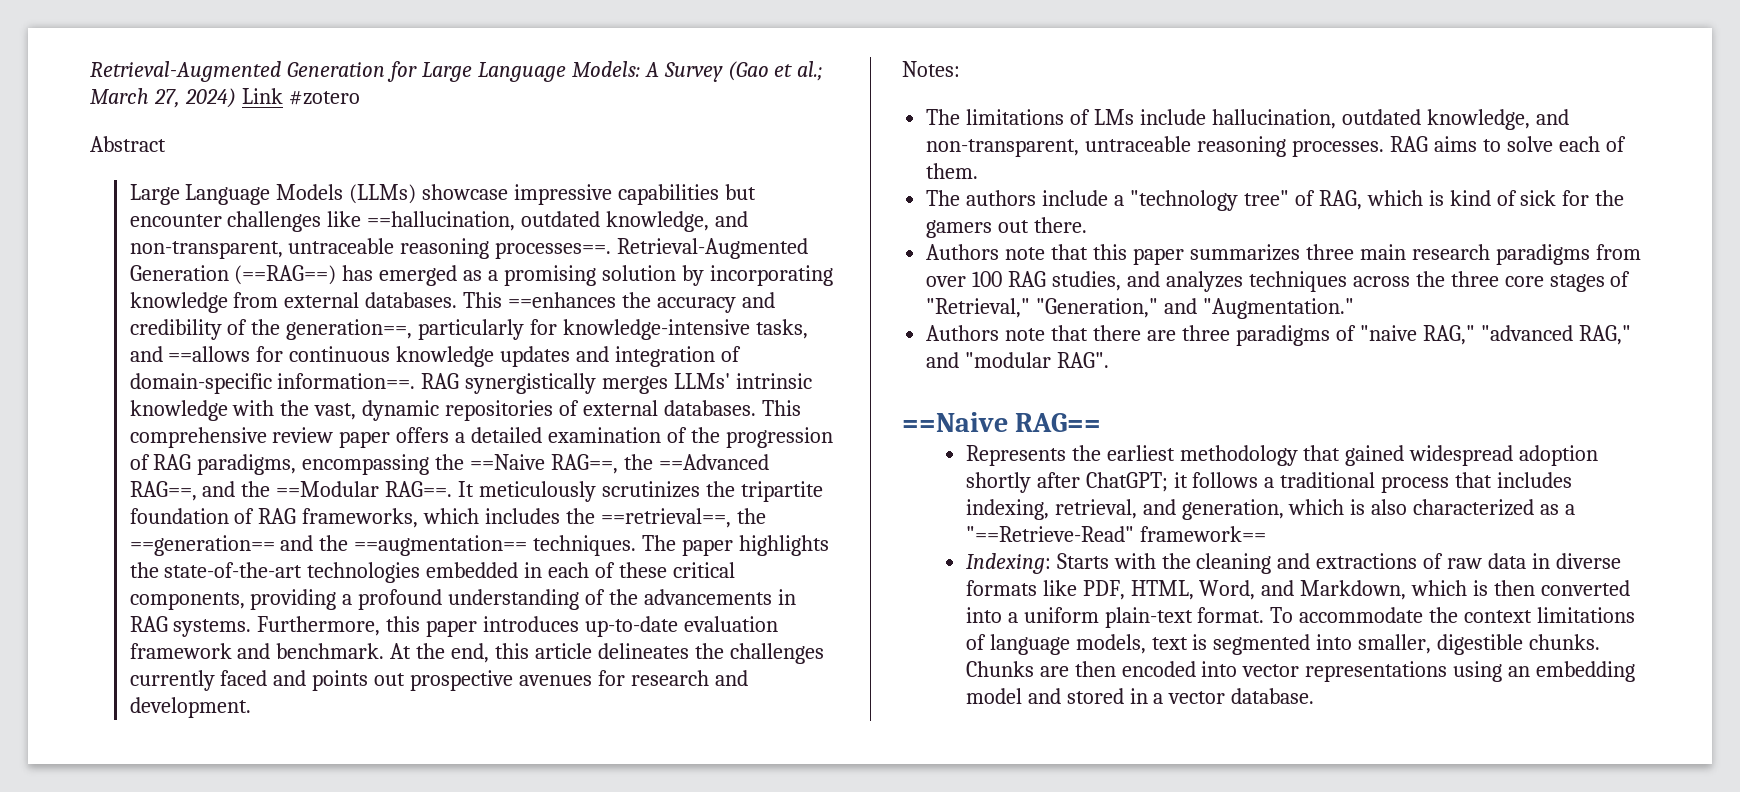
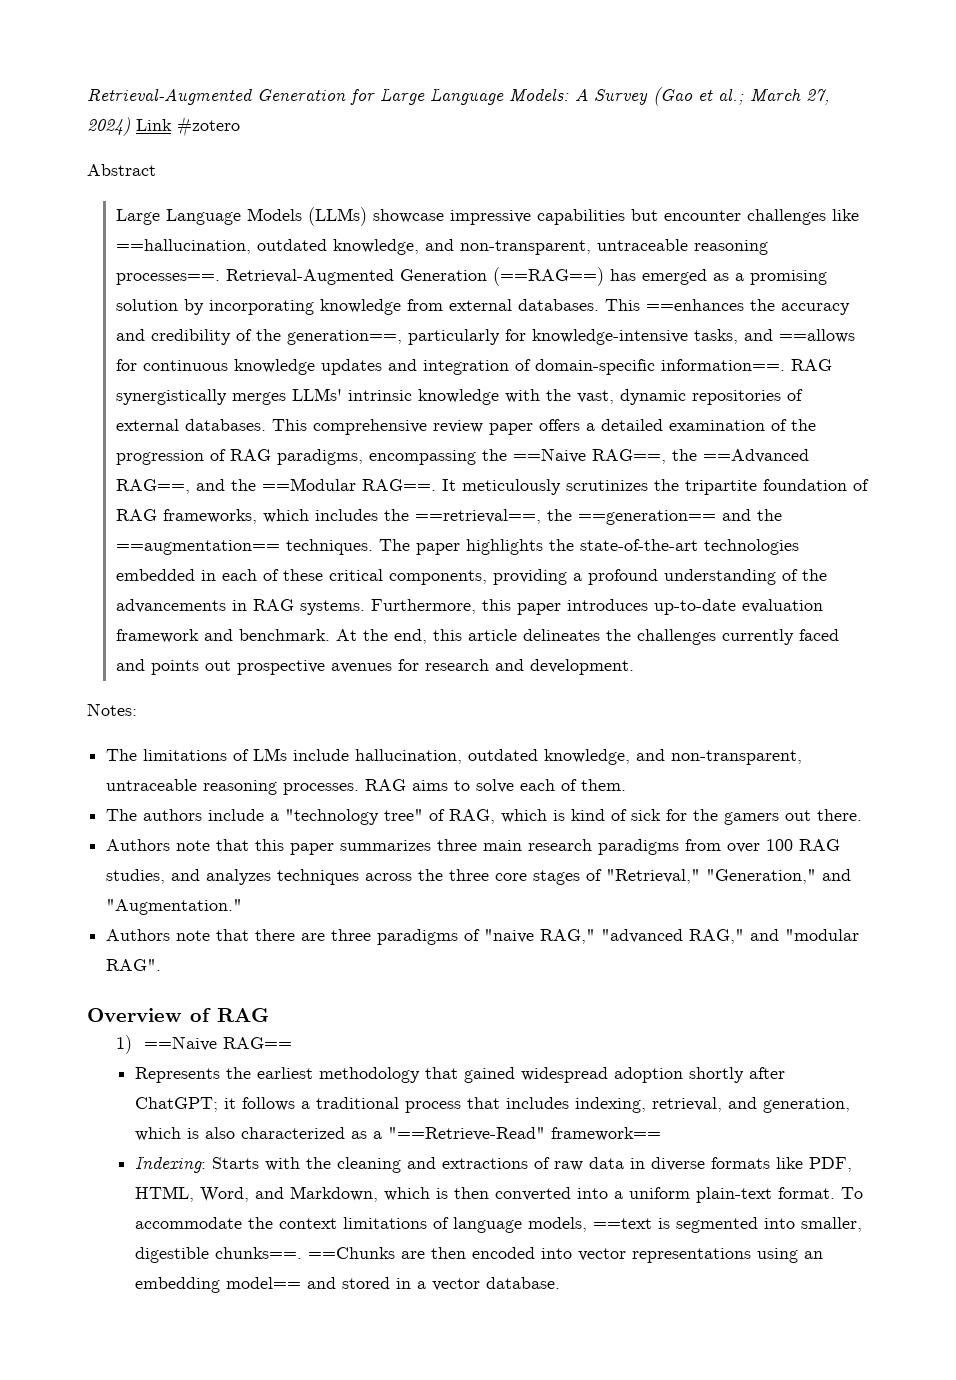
(1110, 360) none -> [87,1008,269,1022] [115,1035,132,1054] Overview of RAG // 1)
[1151,637,1188,650] text -> [592,1218,652,1229] ==text
[1529,634,1601,650] [965,661,1034,677] chunks. Chunks -> [214,1247,395,1259] chunks==. ==Chunks
[965,688,1022,704] model -> [225,1277,301,1289] model==

